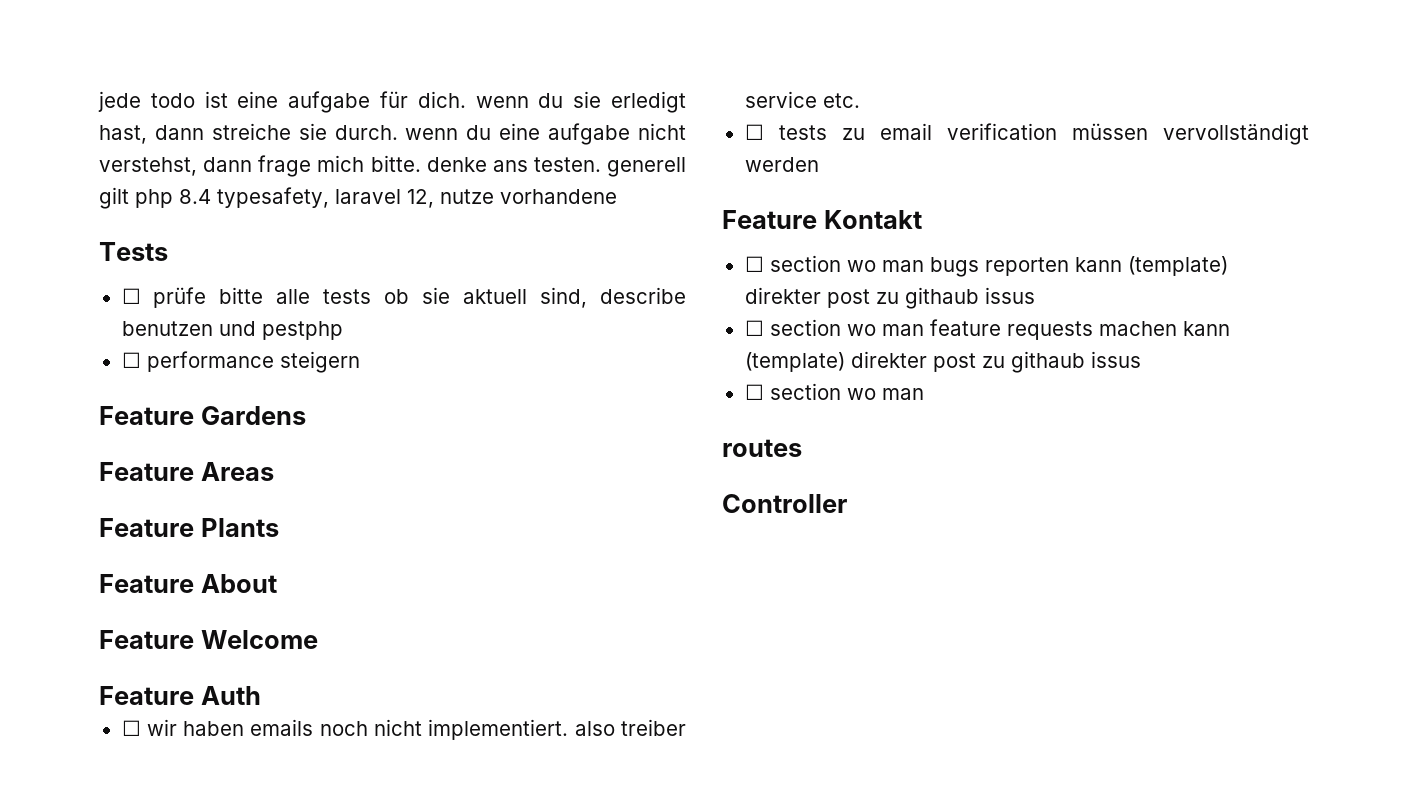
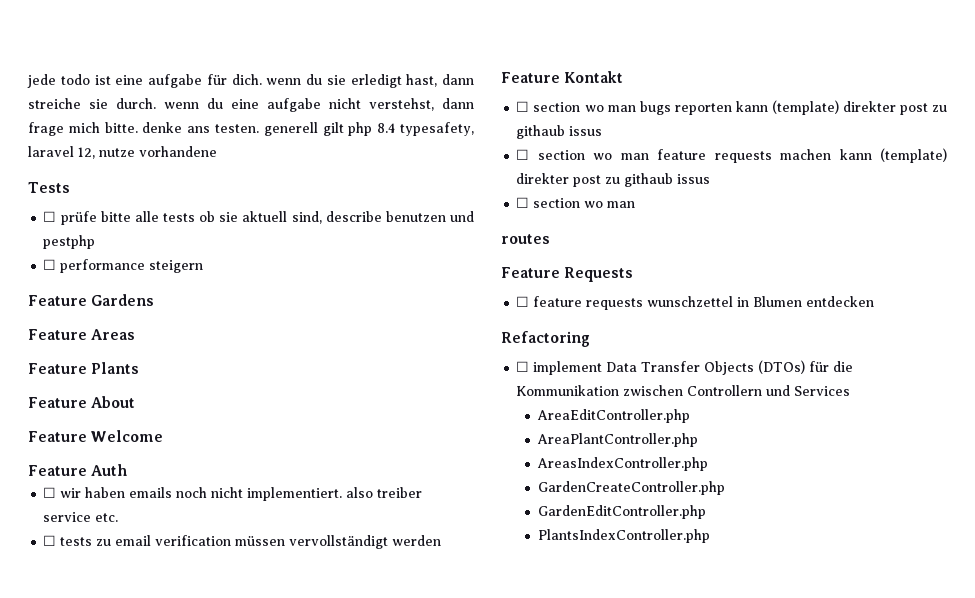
[722,494,847,513] Controller -> [501,267,634,282] [516,296,875,310] [501,331,590,347] [516,360,854,375] [516,385,851,396] [536,409,690,423] [536,433,698,447] [536,457,708,471] [537,481,725,495] [537,505,706,519] [537,529,710,543] Feature Requests // ☐ feature requests wunschzettel in Blumen entdecken // Refactoring // ☐ implement Data Transfer Objects (DTOs) für die Kommunikation zwischen Controllern und Services // AreaEditController.php // AreaPlantController.php // AreasIndexController.php // GardenCreateController.php // GardenEditController.php // PlantsIndexController.php

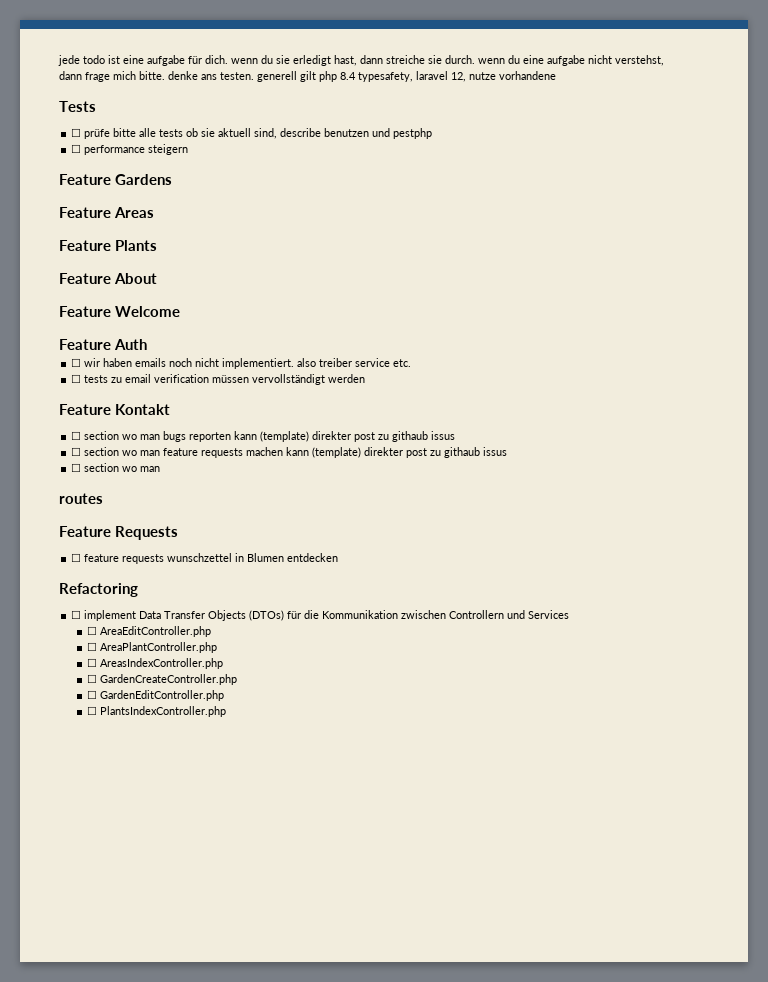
(851, 391) none -> [86,626,97,635] ☐
(690, 416) none -> [86,642,97,651] ☐
(698, 440) none -> [86,658,97,667] ☐
(708, 464) none -> [86,674,97,683] ☐
(725, 488) none -> [86,690,97,699] ☐
(706, 512) none -> [86,706,97,715] ☐

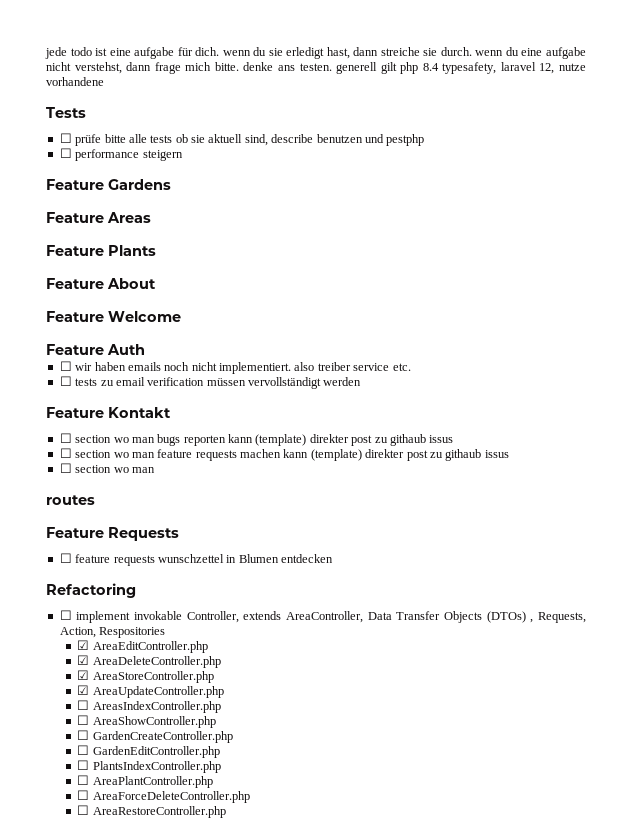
[139,610,570,621] [86,626,211,637] [86,642,217,653] Data Transfer Objects (DTOs) für die Kommunikation zwischen Controllern und Services // ☐ AreaEditController.php // ☐ AreaPlantController.php -> [134,611,587,623] [59,627,166,638] [77,640,208,653] [77,655,221,668] [77,670,214,683] [77,685,224,698] invokable Controller, extends AreaController, Data Transfer Objects (DTOs) , Requests, Action, Respositories // ☑ AreaEditController.php // ☑ AreaDeleteController.php // ☑ AreaStoreController.php // ☑ AreaUpdateController.php
(223, 663) none -> [77,715,216,728] // ☐ AreaShowController.php
(226, 711) none -> [77,775,213,788] [77,790,250,803] [77,805,226,818] // ☐ AreaPlantController.php // ☐ AreaForceDeleteController.php // ☐ AreaRestoreController.php

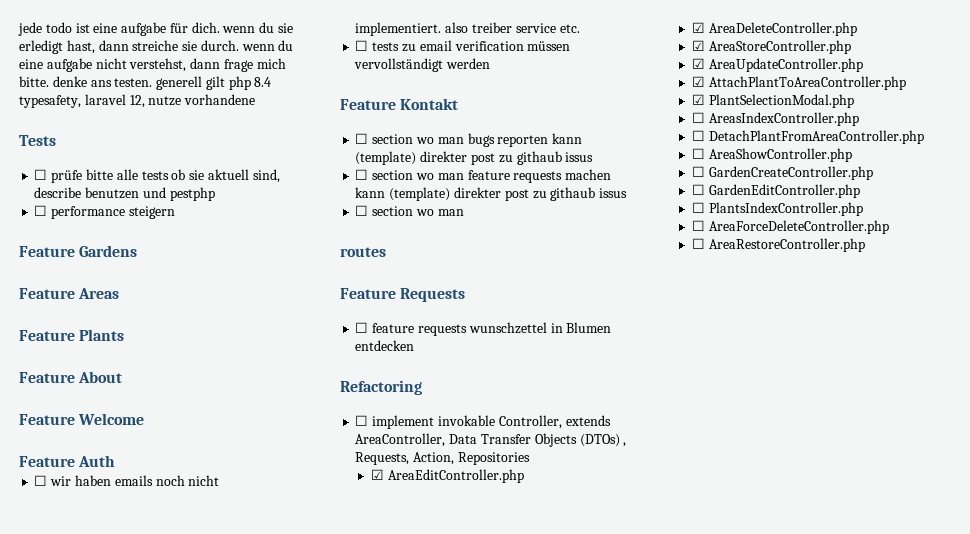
[99,627,166,638] Respositories -> [457,452,530,465] Repositories
(224, 692) none -> [692,76,906,90] [692,94,854,108] // ☑ AttachPlantToAreaController.php // ☑ PlantSelectionModal.php
(221, 707) none -> [692,130,924,144] // ☐ DetachPlantFromAreaController.php
[77,775,213,788] // ☐ AreaPlantController.php -> (863, 209) none

